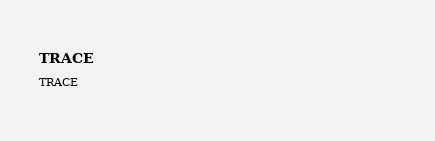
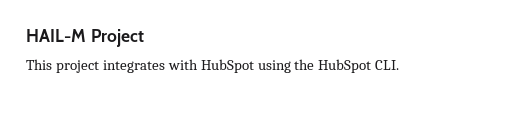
[39,53,94,63] [39,78,78,86] TRACE // TRACE -> [26,29,144,47] [26,59,400,73] HAIL-M Project // This project integrates with HubSpot using the HubSpot CLI.

